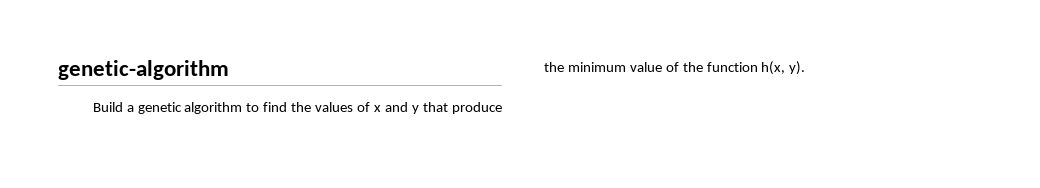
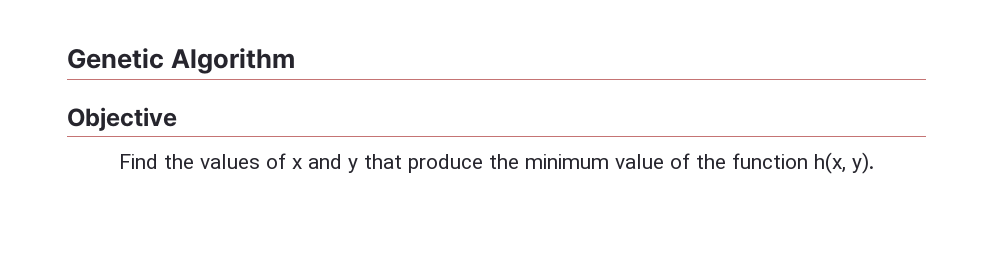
[58,60,229,80] [92,102,288,114] genetic-algorithm // Build a genetic algorithm to find -> [67,48,296,74] [67,107,177,131] [119,154,159,169] Genetic Algorithm // Objective // Find

